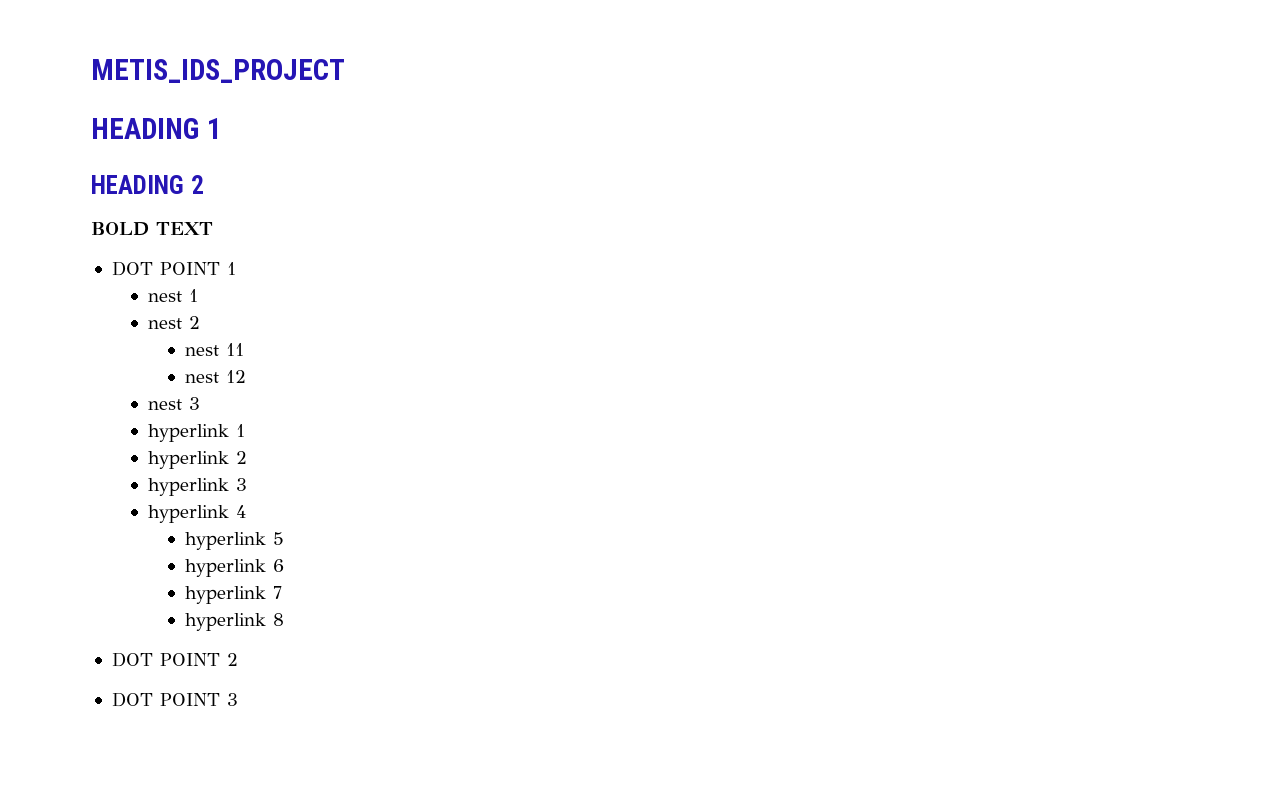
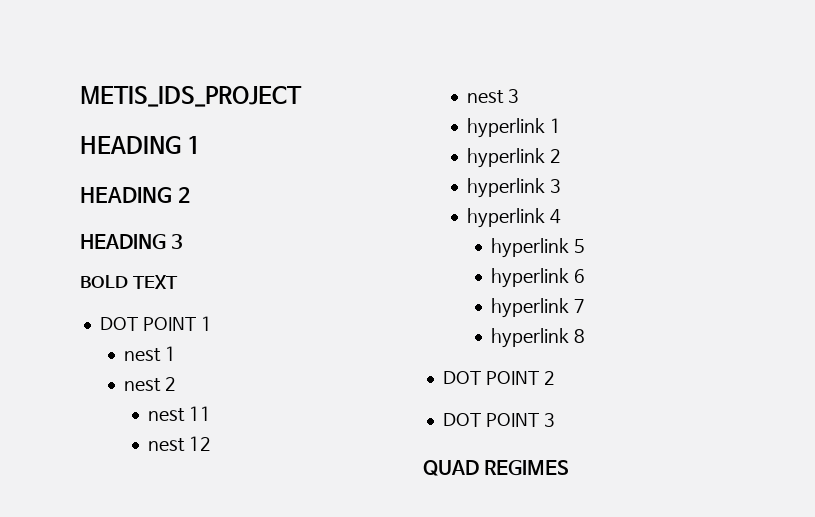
(204, 184) none -> [80,234,184,250] // HEADING 3
(238, 699) none -> [423,460,570,476] // QUAD REGIMES

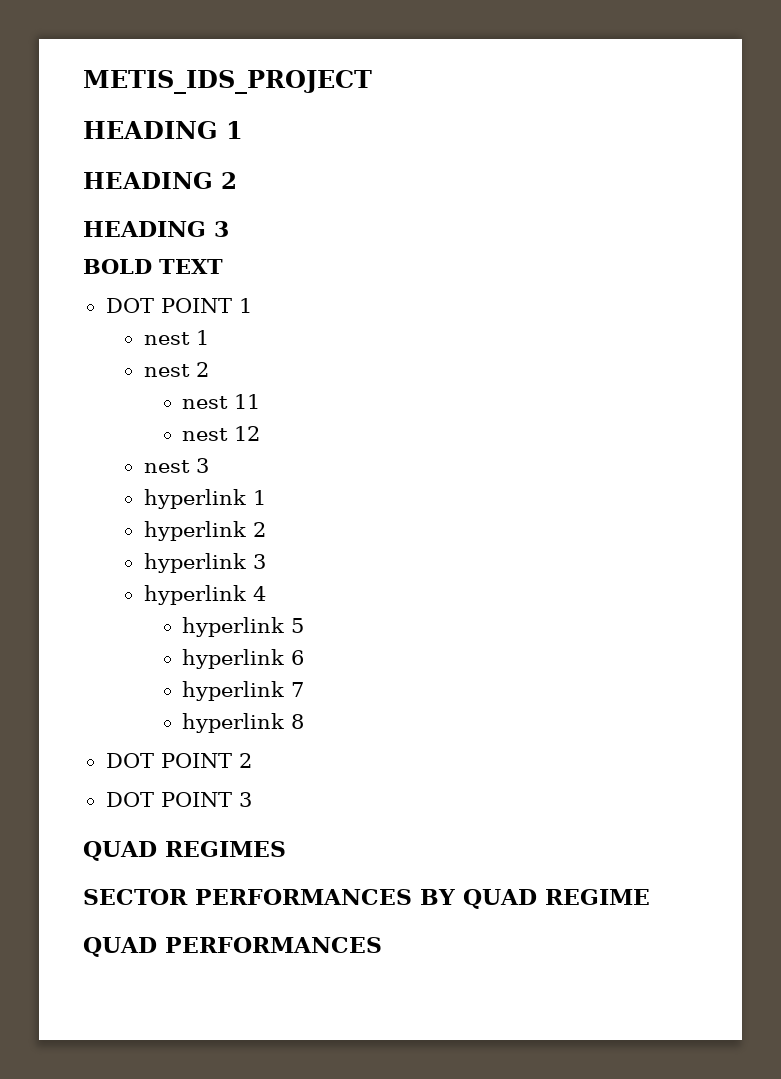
(570, 468) none -> [83,889,650,909] [83,937,382,957] // SECTOR PERFORMANCES BY QUAD REGIME // QUAD PERFORMANCES

